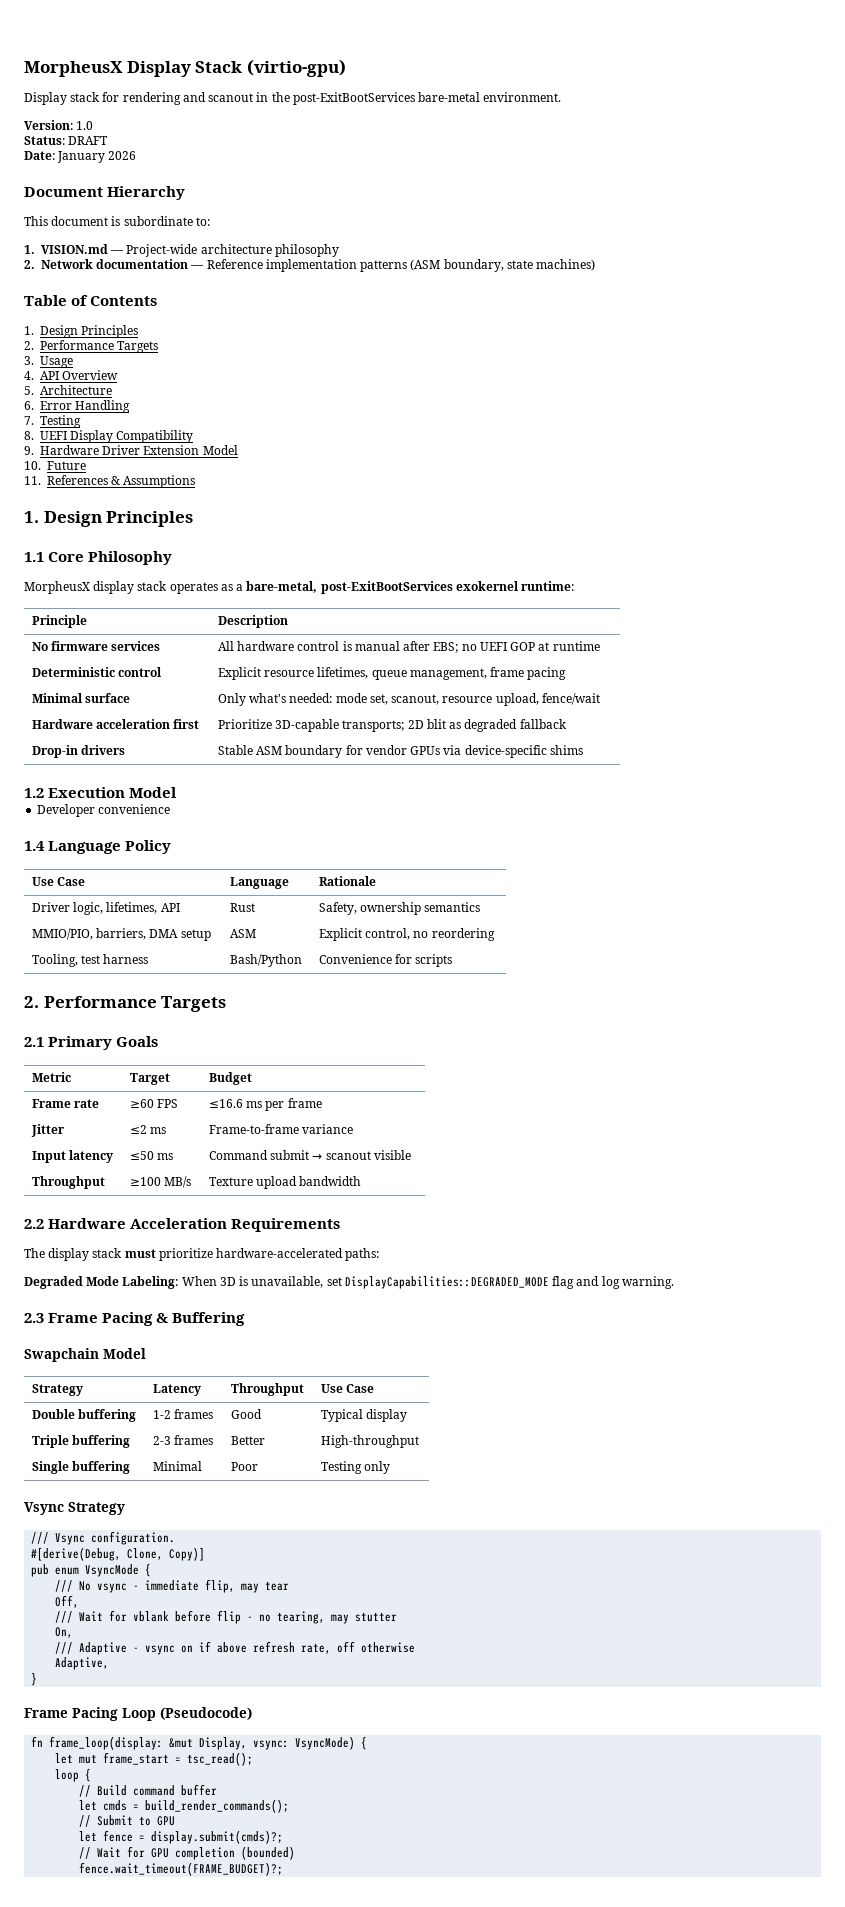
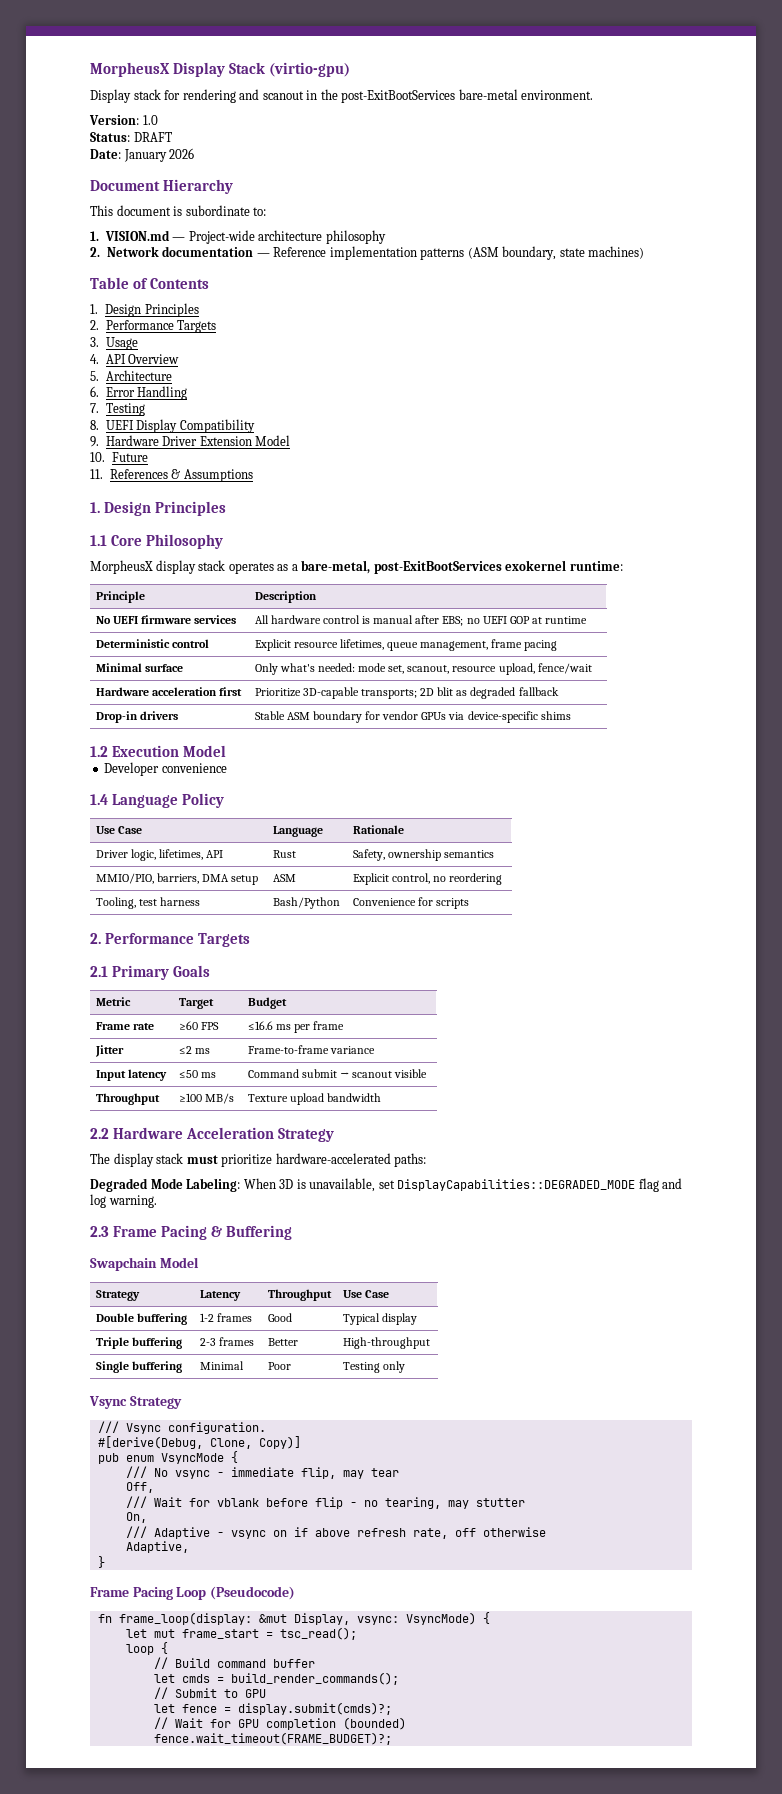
(48, 646) none -> [112,616,138,624] UEFI
[231,1218,341,1232] Requirements -> [277,1128,334,1142] Strategy

